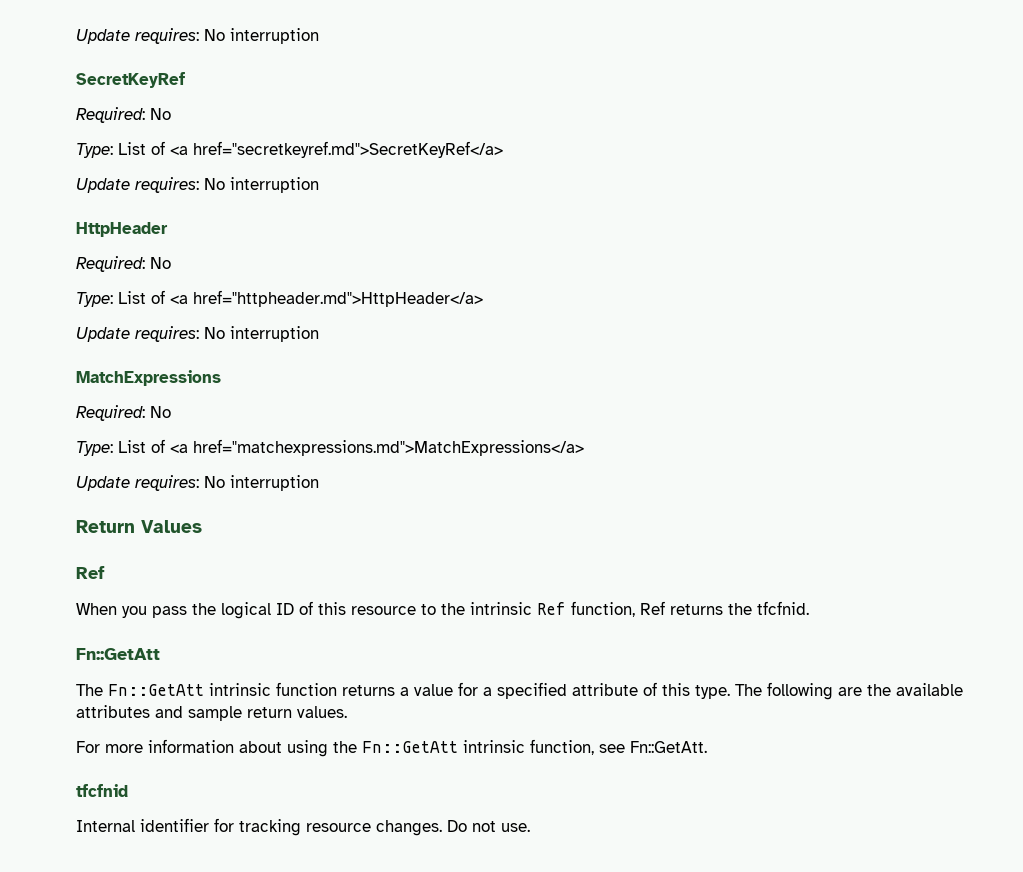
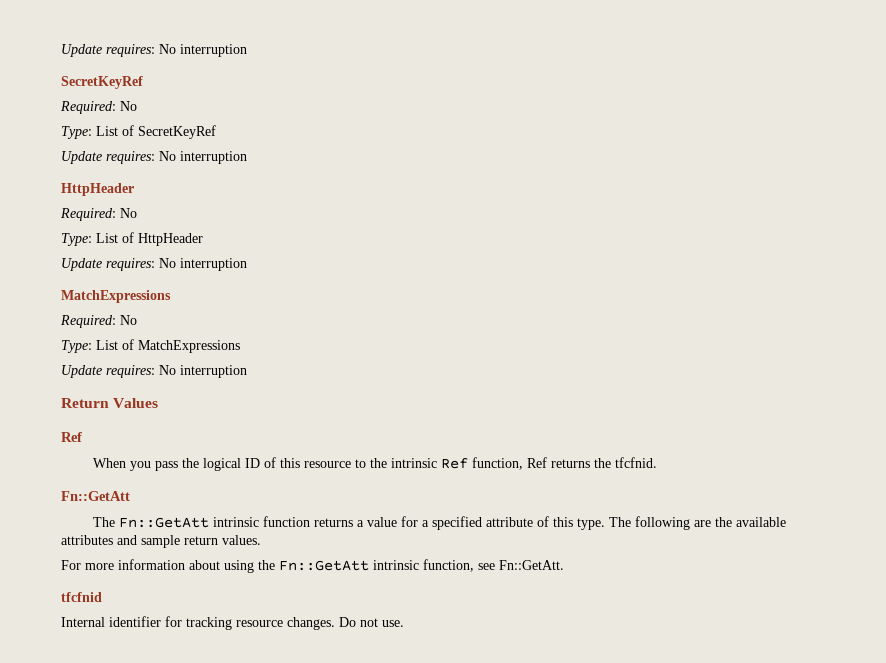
[170,141,503,158] <a href="secretkeyref.md">SecretKeyRef</a> -> [138,125,216,139] SecretKeyRef
[170,290,483,307] <a href="httpheader.md">HttpHeader</a> -> [138,233,203,246] HttpHeader
[170,439,584,456] <a href="matchexpressions.md">MatchExpressions</a> -> [138,340,240,353] MatchExpressions

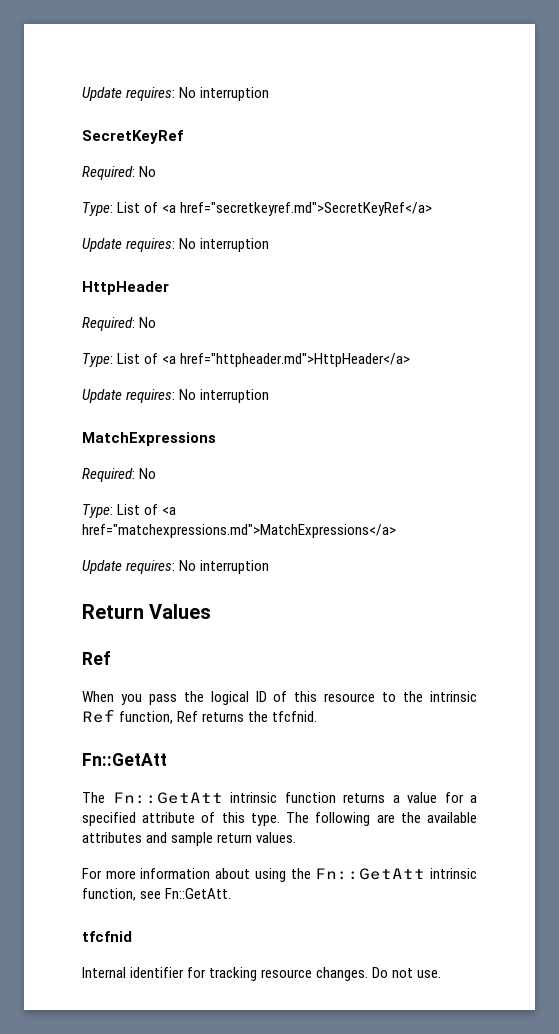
[138,125,216,139] SecretKeyRef -> [162,202,433,216] <a href="secretkeyref.md">SecretKeyRef</a>
[138,233,203,246] HttpHeader -> [162,353,411,367] <a href="httpheader.md">HttpHeader</a>
[138,340,240,353] MatchExpressions -> [162,507,177,515] [82,524,396,538] <a href="matchexpressions.md">MatchExpressions</a>

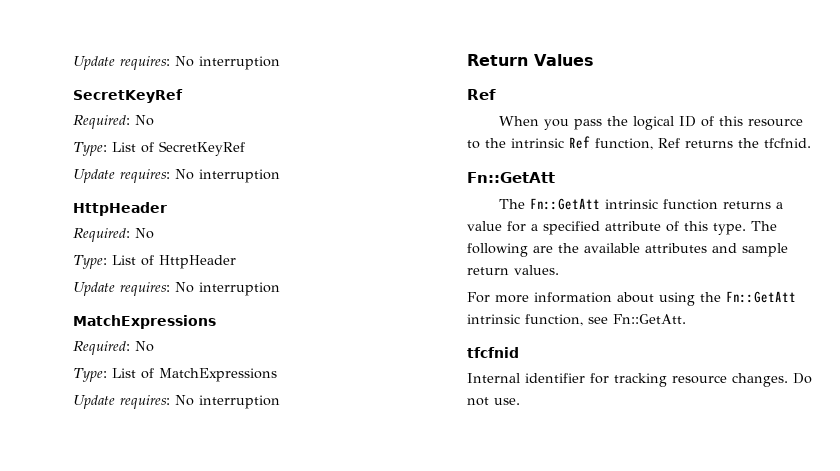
[162,202,433,216] <a href="secretkeyref.md">SecretKeyRef</a> -> [158,141,245,156] SecretKeyRef
[162,353,411,367] <a href="httpheader.md">HttpHeader</a> -> [158,255,236,269] HttpHeader
[162,507,177,515] [82,524,396,538] <a href="matchexpressions.md">MatchExpressions</a> -> [158,368,277,382] MatchExpressions

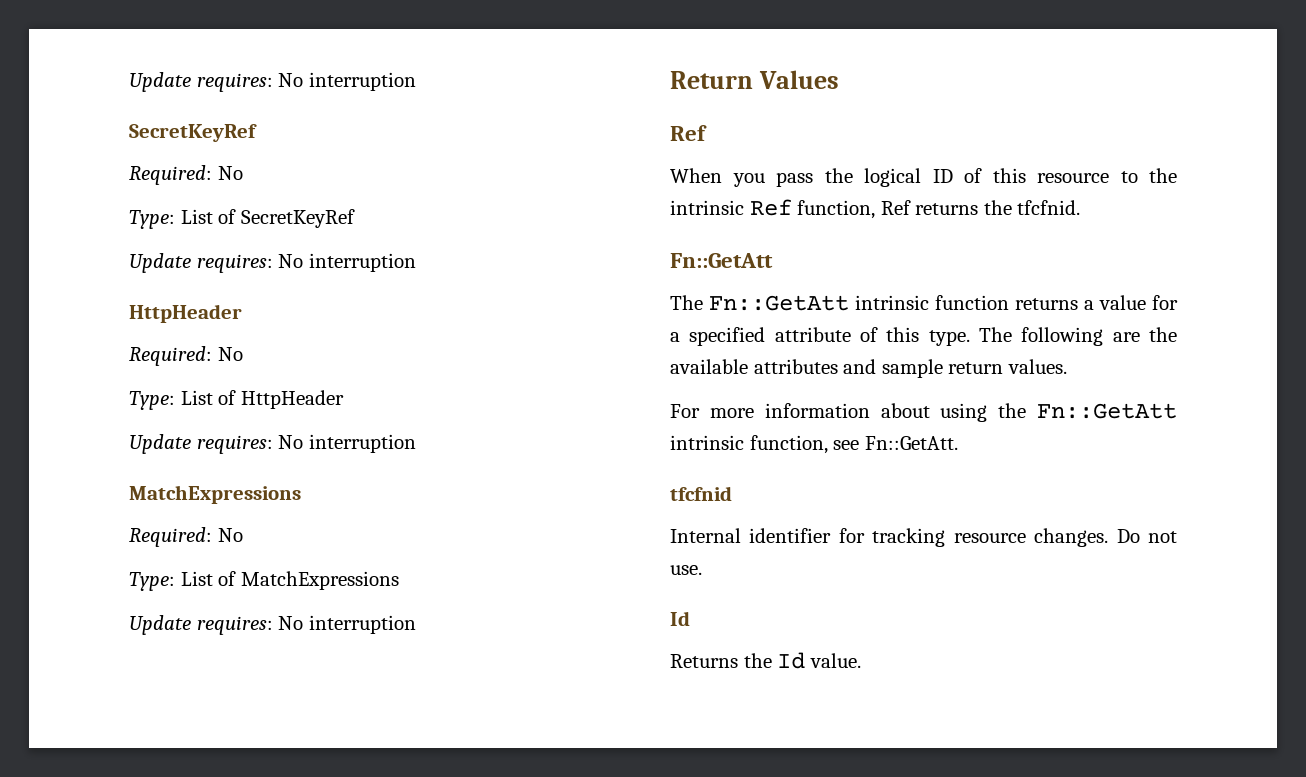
(520, 401) none -> [670,611,690,626] [670,652,861,669] // Id // Returns the Id value.

